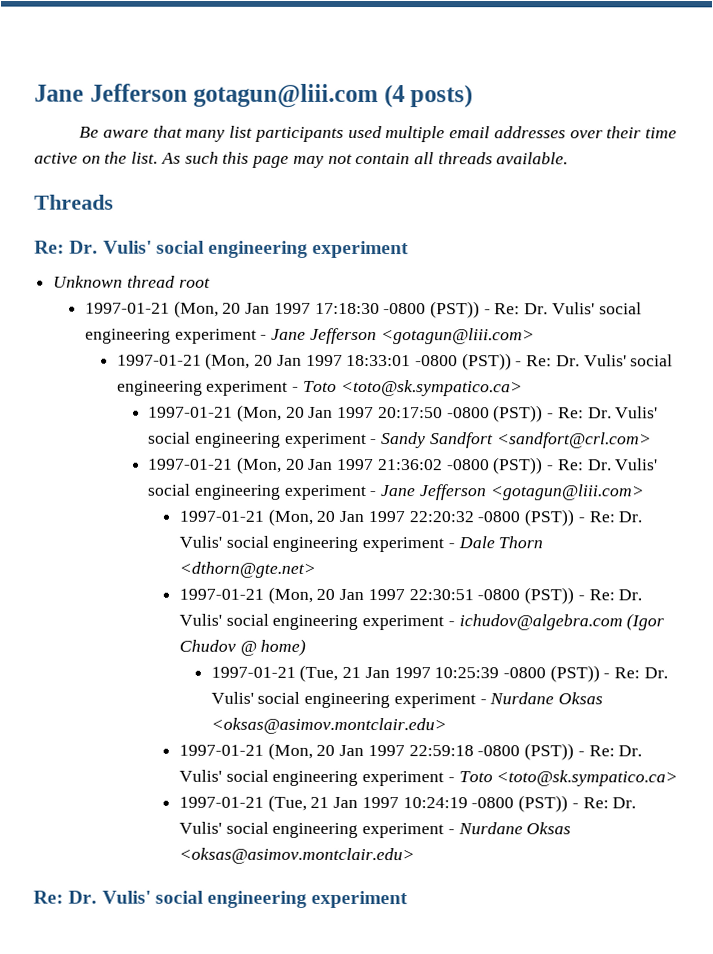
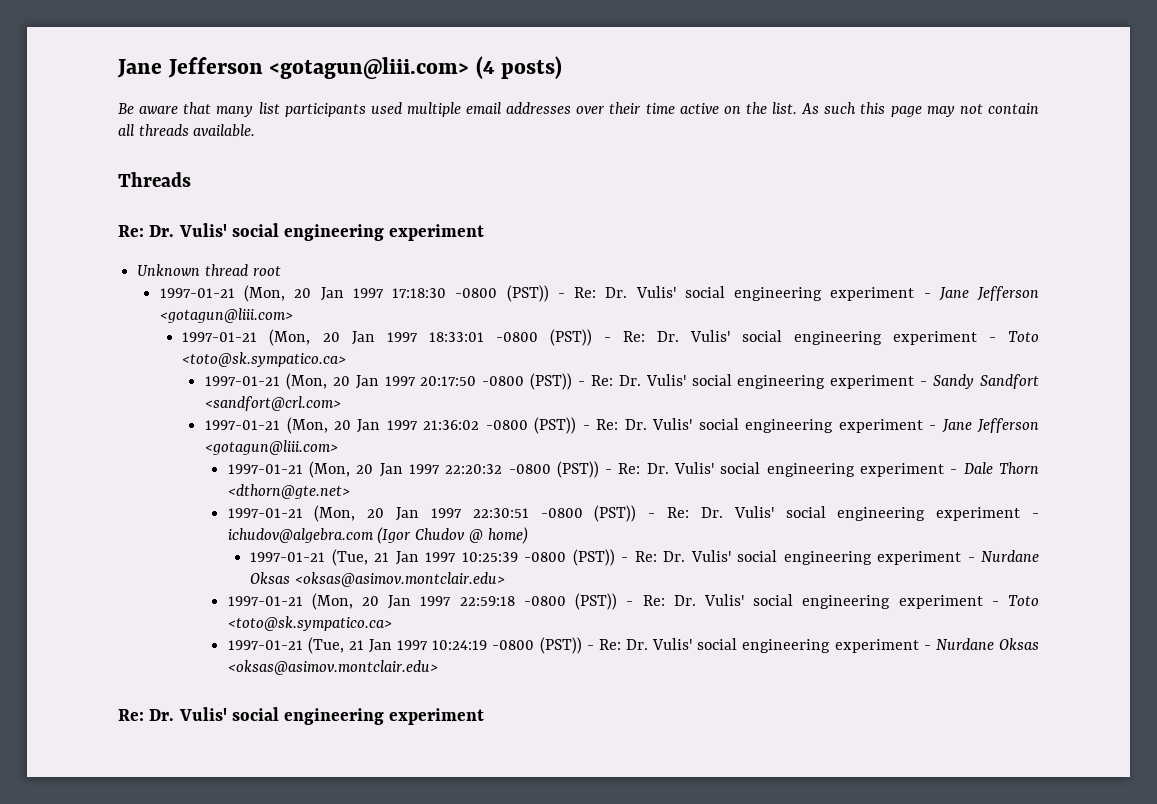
[34,83,379,109] Jane Jefferson gotagun@liii.com -> [117,57,470,79] Jane Jefferson <gotagun@liii.com>

